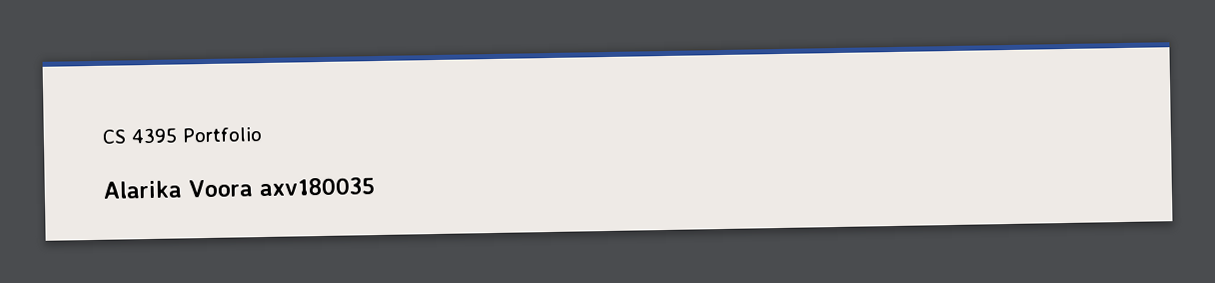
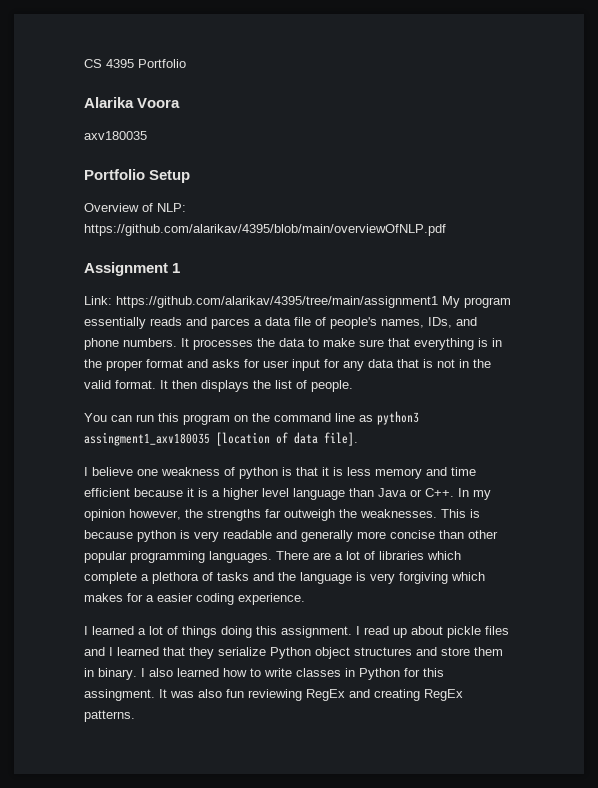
(253, 188) none -> (181, 103) //
(375, 187) none -> [84,169,191,183] [84,203,186,212] [84,224,446,236] [84,262,181,276] [84,296,511,308] [84,317,477,329] [84,338,502,350] [84,359,491,371] [84,380,353,392] [84,411,419,425] [84,432,358,446] [84,467,476,479] [84,488,491,500] [84,509,480,521] [84,530,498,542] [84,551,461,563] [84,572,485,584] [84,593,305,605] [84,626,509,638] [84,647,503,659] [84,668,444,680] [84,689,463,701] [84,710,135,722] // Portfolio Setup // Overview of NLP: https://github.com/alarikav/4395/blob/main/overviewOfNLP.pdf // Assignment 1 // Link: https://github.com/alarikav/4395/tree/main/assignment1 My program essentially reads and parces a data file of people's names, IDs, and phone numbers. It processes the data to make sure that everything is in the proper format and asks for user input for any data that is not in the valid format. It then displays the list of people. // You can run this program on the command line as python3 assingment1_axv180035 [location of data file]. // I believe one weakness of python is that it is less memory and time efficient because it is a higher level language than Java or C++. In my opinion however, the strengths far outweigh the weaknesses. This is because python is very readable and generally more concise than other popular programming languages. There are a lot of libraries which complete a plethora of tasks and the language is very forgiving which makes for a easier coding experience. // I learned a lot of things doing this assignment. I read up about pickle files and I learned that they serialize Python object structures and store them in binary. I also learned how to write classes in Python for this assingment. It was also fun reviewing RegEx and creating RegEx patterns.

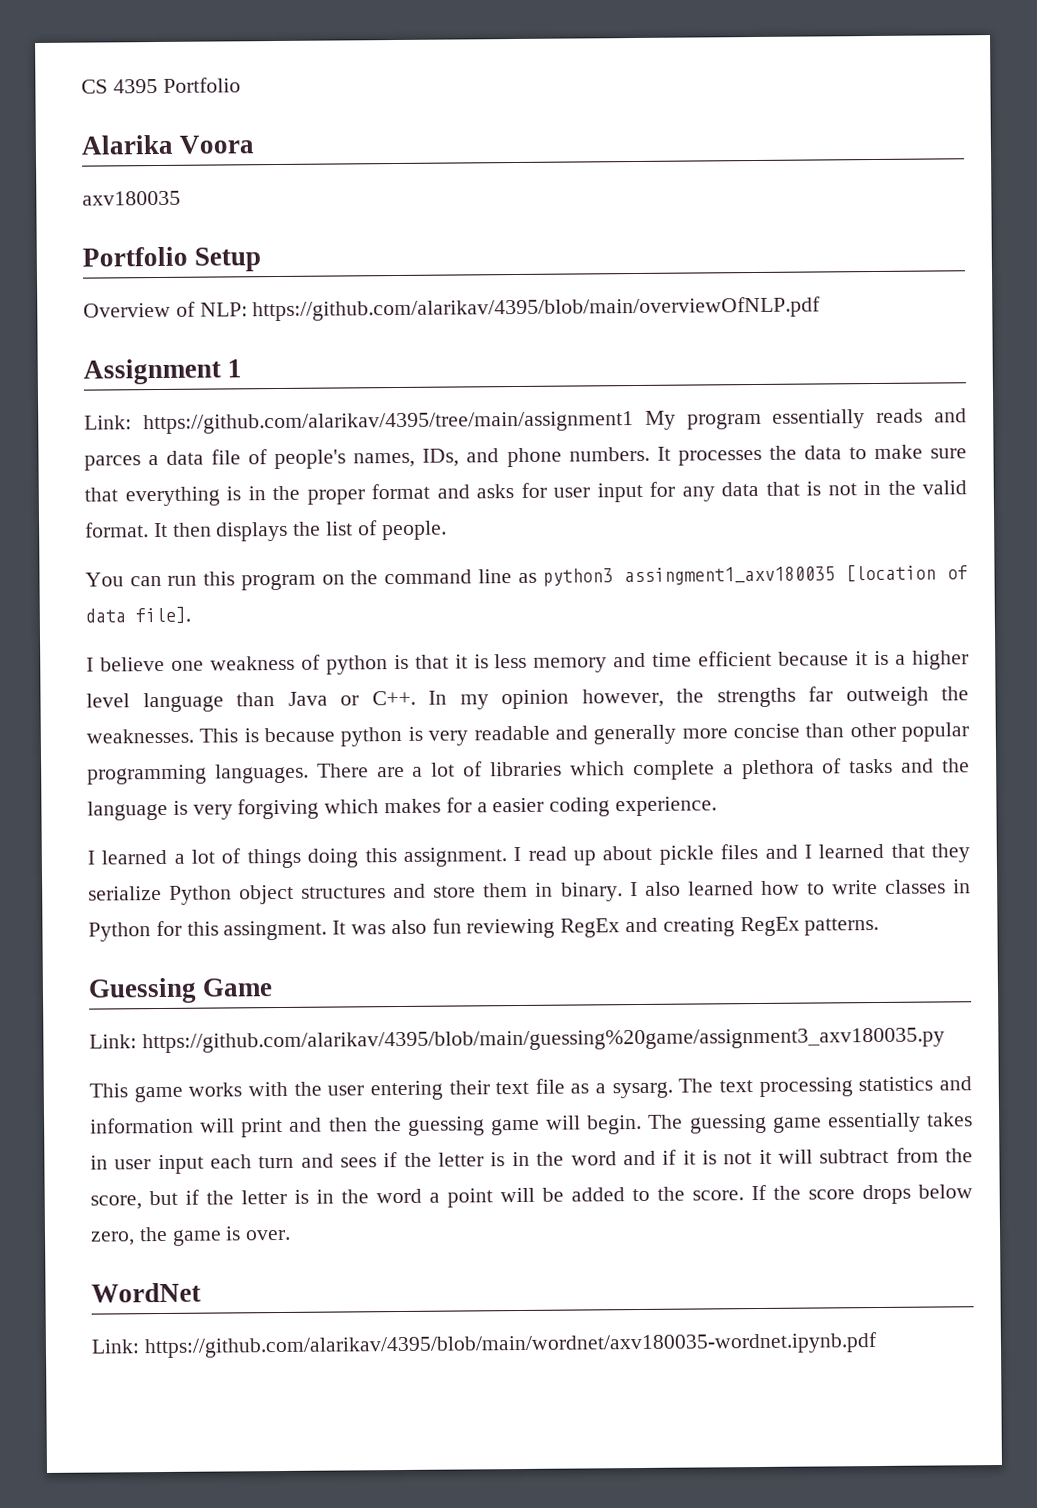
(135, 716) none -> [88,977,274,1004] [89,1027,945,1054] [89,1076,972,1103] [90,1112,973,1138] [90,1147,973,1175] [90,1184,973,1210] [90,1226,292,1246] [91,1282,201,1303] [91,1332,878,1359] // Guessing Game // Link: https://github.com/alarikav/4395/blob/main/guessing%20game/assignment3_axv180035.py // This game works with the user entering their text file as a sysarg. The text processing statistics and information will print and then the guessing game will begin. The guessing game essentially takes in user input each turn and sees if the letter is in the word and if it is not it will subtract from the score, but if the letter is in the word a point will be added to the score. If the score drops below zero, the game is over. // WordNet // Link: https://github.com/alarikav/4395/blob/main/wordnet/axv180035-wordnet.ipynb.pdf

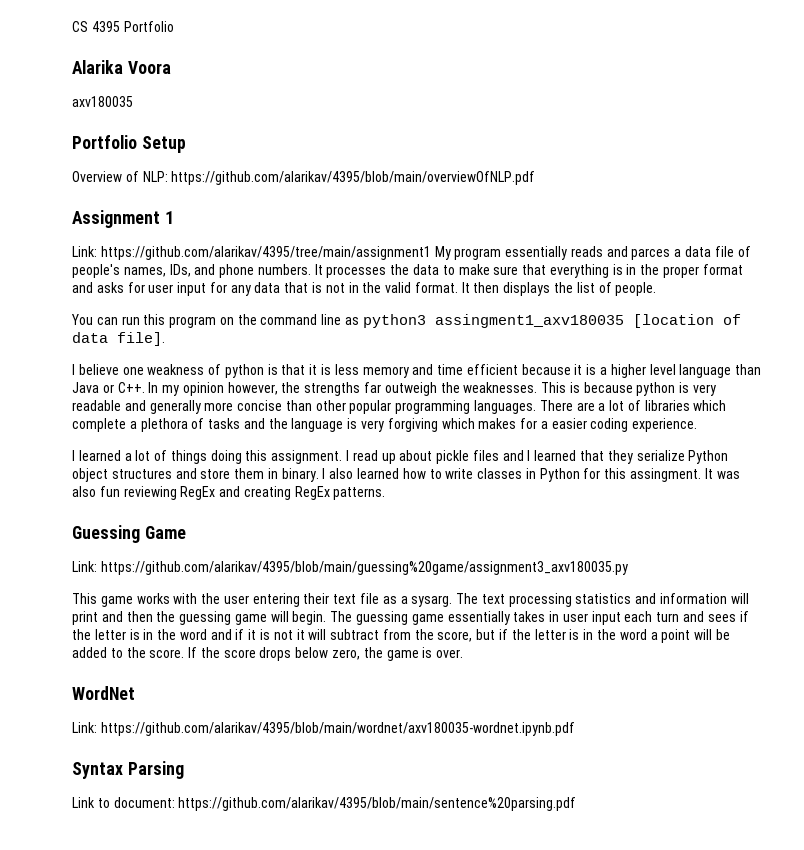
(878, 1345) none -> [72,761,184,779] [72,797,577,811] // Syntax Parsing // Link to document: https://github.com/alarikav/4395/blob/main/sentence%20parsing.pdf

